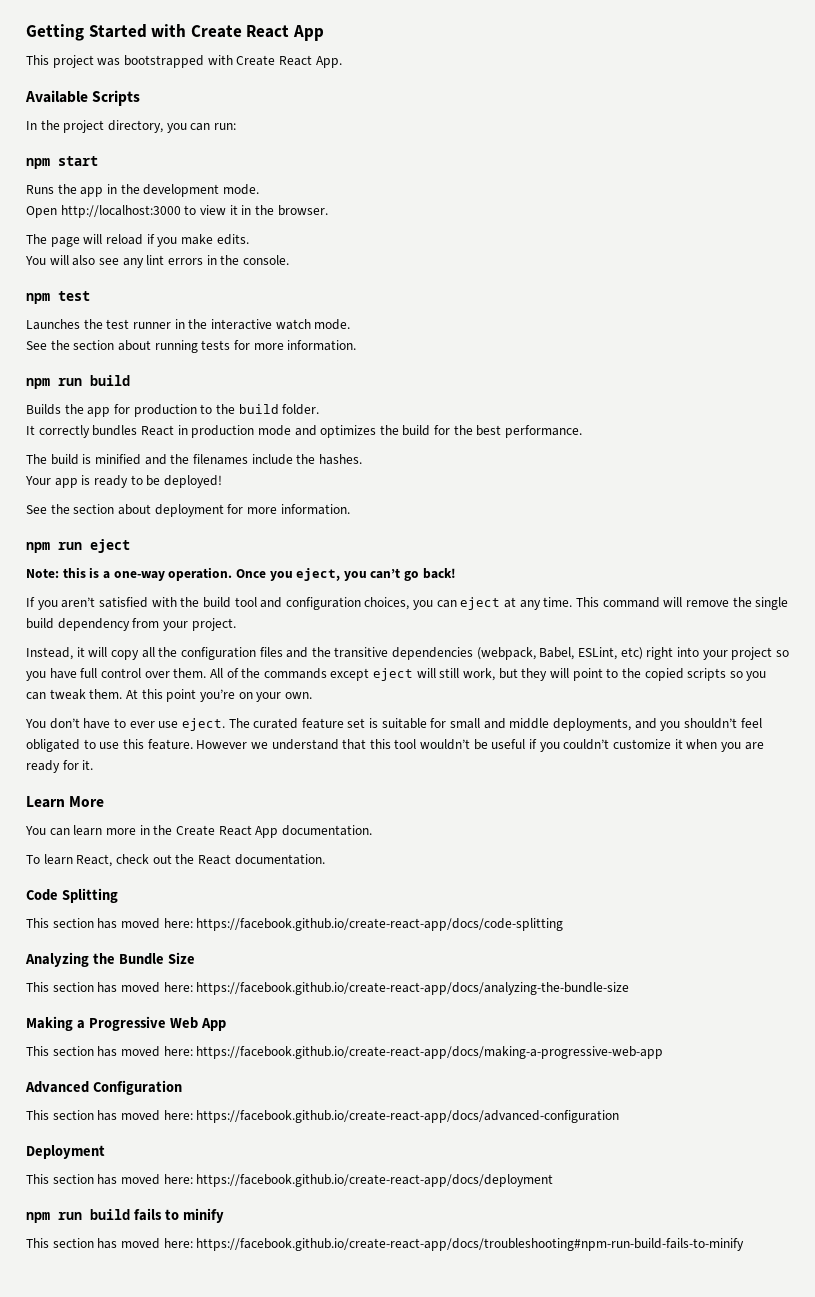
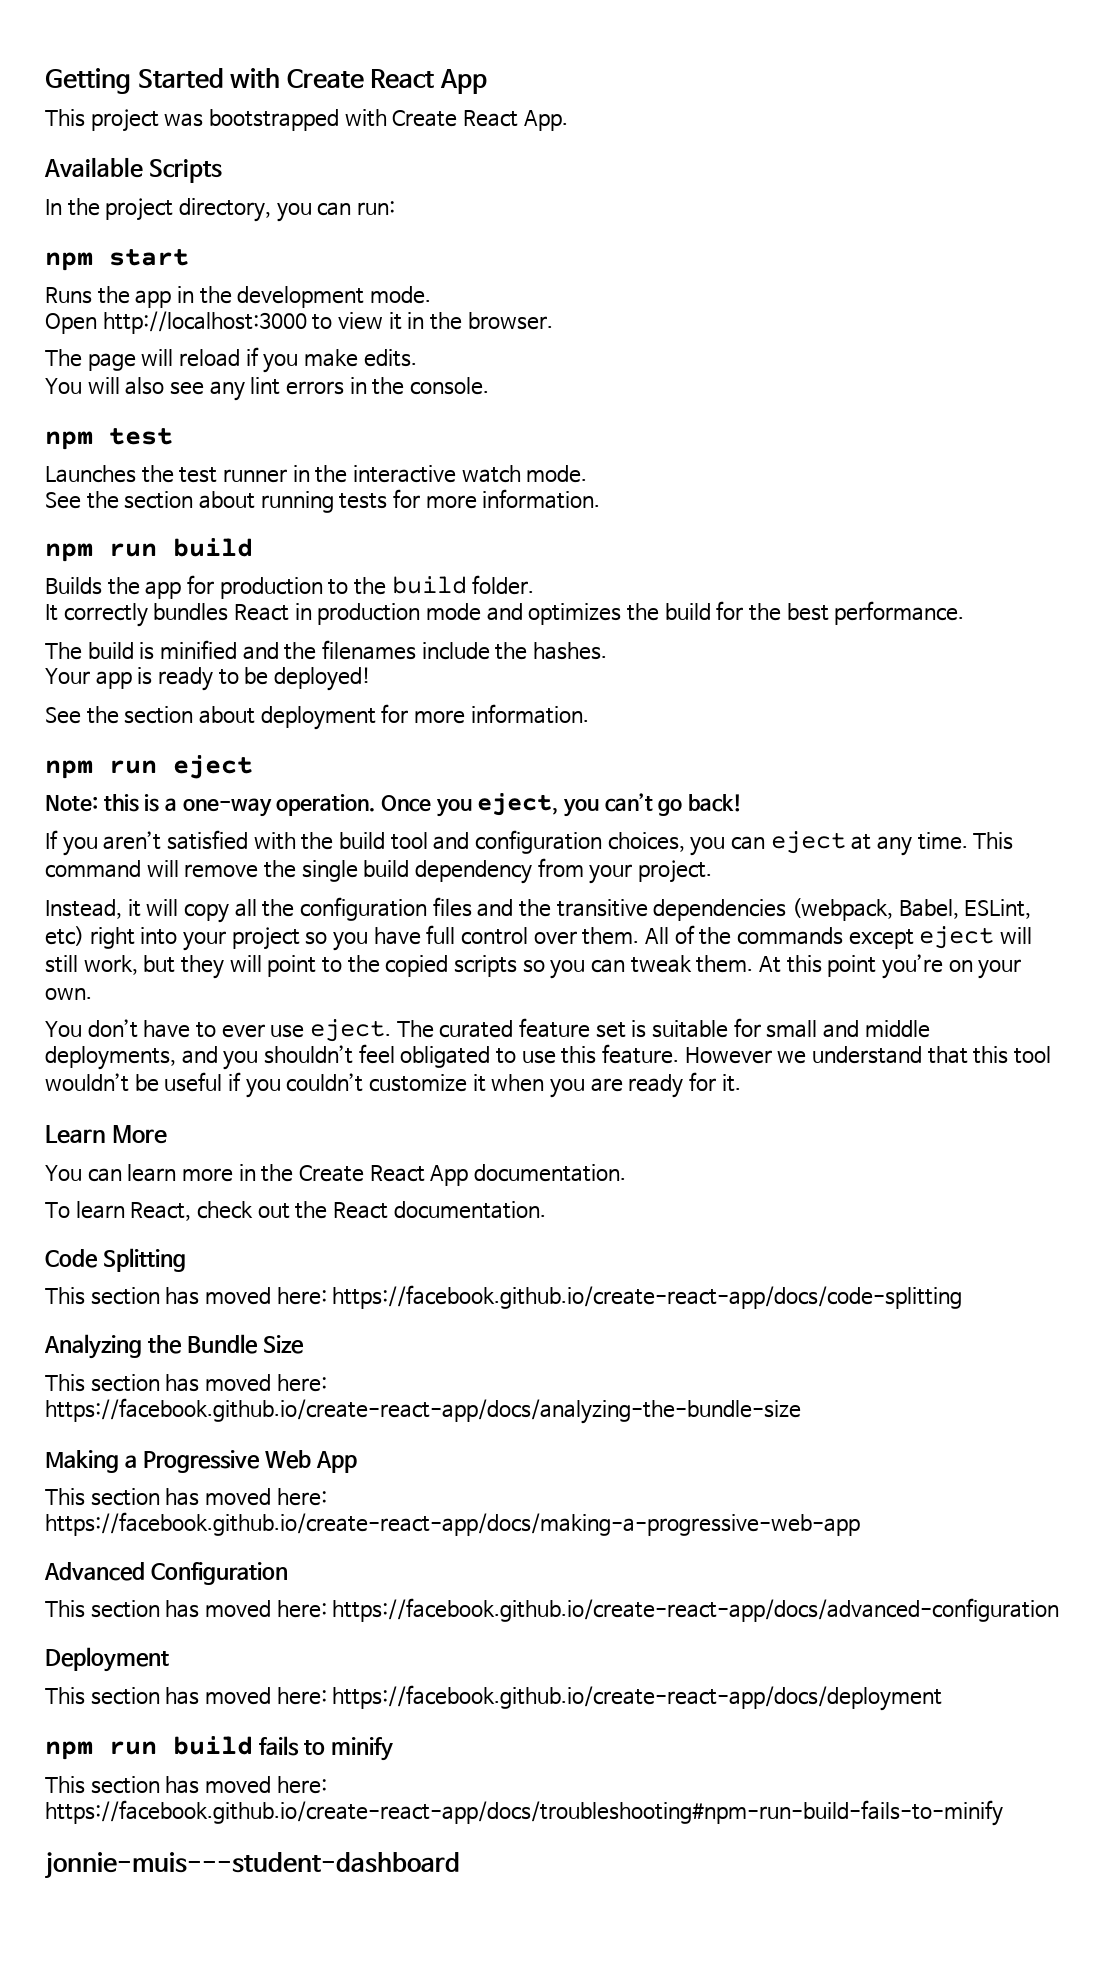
(745, 1244) none -> [45,1852,460,1879] // jonnie-muis---student-dashboard

